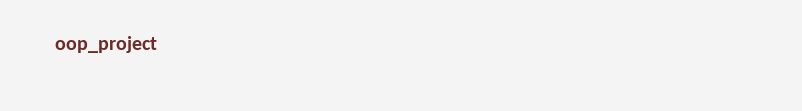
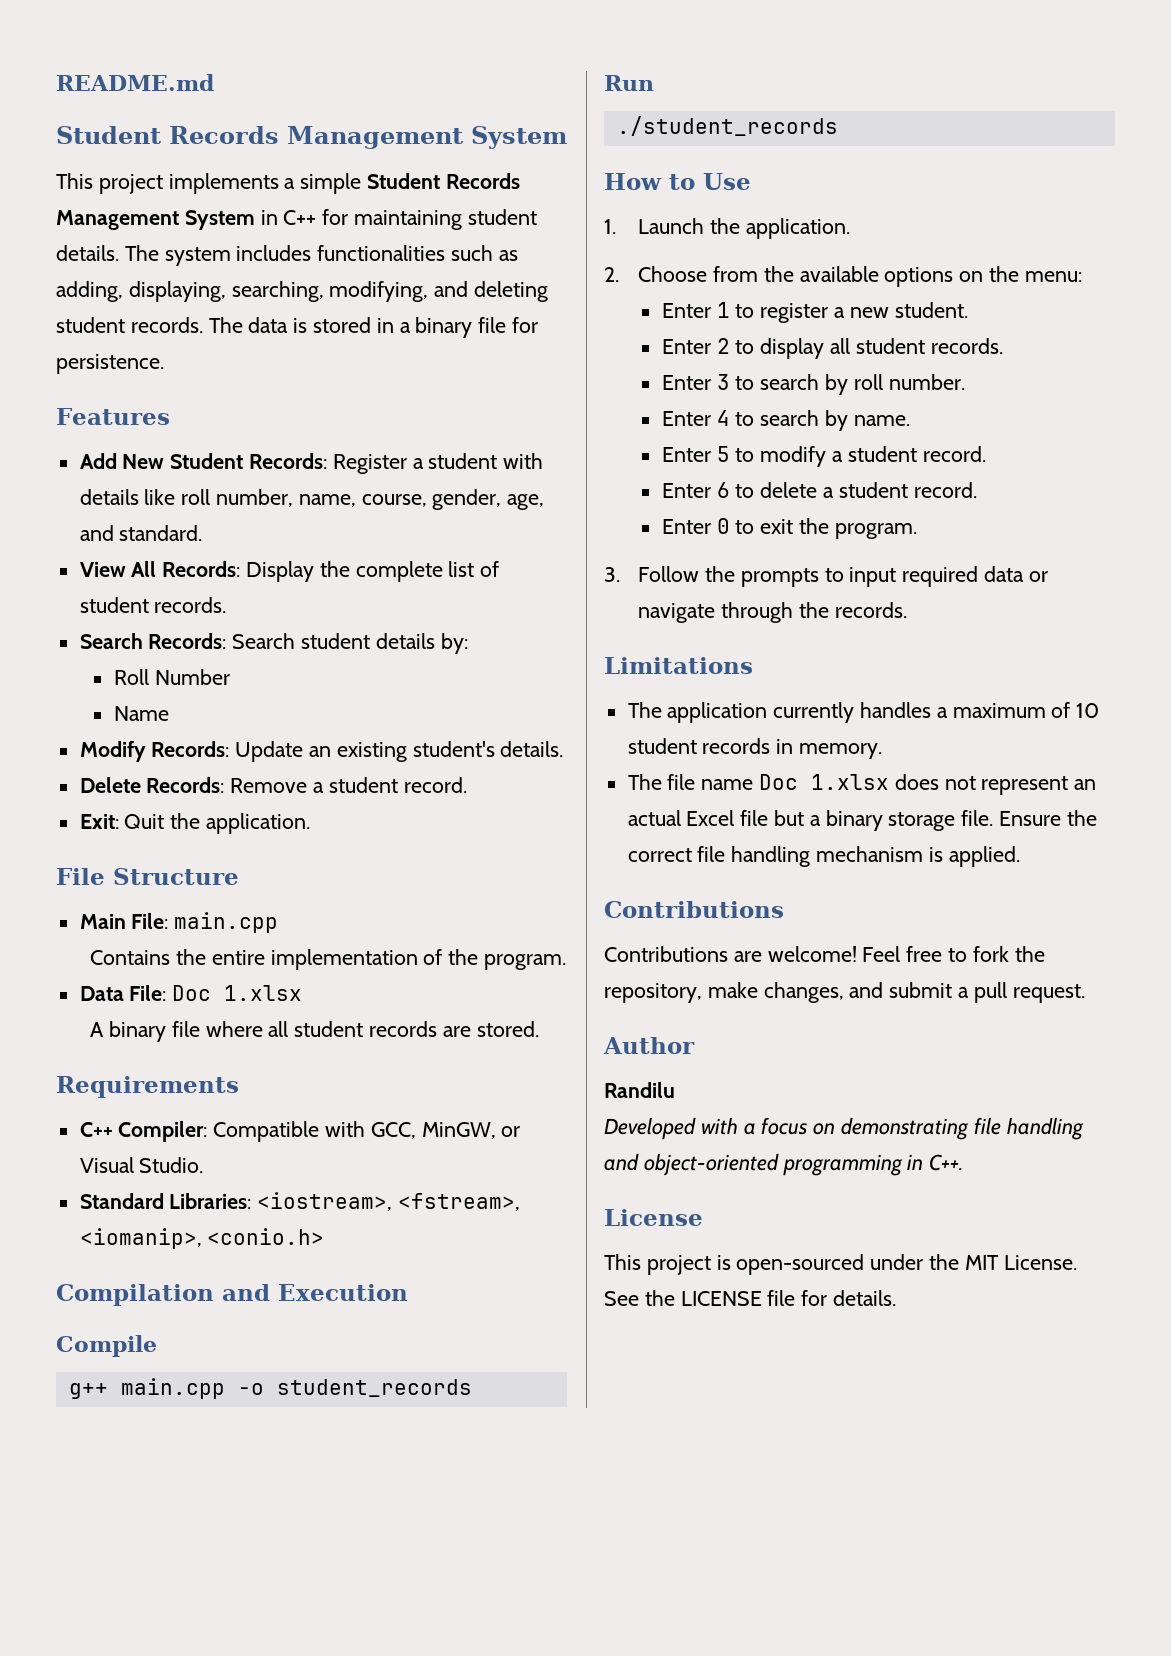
[55,36,157,53] oop_project -> [56,74,214,91] [56,126,567,149] [56,173,520,194] [56,209,537,230] [56,245,518,266] [56,281,549,302] [56,317,539,338] [56,354,164,374] [56,408,170,425] [79,453,544,474] [79,489,545,510] [79,525,203,541] [79,561,500,582] [79,597,227,613] [79,633,468,654] [113,669,230,685] [113,706,169,721] [79,741,564,762] [79,777,467,793] [79,813,311,834] [56,868,239,885] [79,912,279,933] [90,949,566,970] [79,985,303,1001] [90,1021,539,1042] [56,1076,239,1098] [79,1121,521,1142] [79,1157,204,1173] [79,1192,521,1211] [79,1228,325,1249] [56,1284,408,1306] [56,1335,157,1357] [68,1378,472,1399] [604,75,654,91] [616,116,838,136] [604,173,751,190] [604,218,850,239] [604,266,1082,287] [661,302,968,323] [661,338,1003,359] [661,374,965,395] [661,410,910,431] [661,446,986,467] [661,482,977,498] [661,518,917,539] [604,566,1048,587] [638,602,907,623] [604,657,753,674] [627,702,1100,723] [627,738,883,759] [627,774,1097,795] [627,810,1097,831] [627,846,1020,867] [604,901,784,918] [604,946,1045,962] [604,982,1085,1003] [603,1037,695,1054] [604,1082,675,1098] [604,1117,1084,1140] [604,1153,964,1176] [604,1209,703,1226] [604,1254,1077,1275] [604,1290,897,1306] README.md // Student Records Management System // This project implements a simple Student Records Management System in C++ for maintaining student details. The system includes functionalities such as adding, displaying, searching, modifying, and deleting student records. The data is stored in a binary file for persistence. // Features // Add New Student Records: Register a student with details like roll number, name, course, gender, age, and standard. // View All Records: Display the complete list of student records. // Search Records: Search student details by: // Roll Number // Name // Modify Records: Update an existing student's details. // Delete Records: Remove a student record. // Exit: Quit the application. // File Structure // Main File: main.cpp // Contains the entire implementation of the program. // Data File: Doc 1.xlsx // A binary file where all student records are stored. // Requirements // C++ Compiler: Compatible with GCC, MinGW, or Visual Studio. // Standard Libraries: <iostream>, <fstream>, <iomanip>, <conio.h> // Compilation and Execution // Compile // g++ main.cpp -o student_records // Run // ./student_records // How to Use // 1. Launch the application. // 2. Choose from the available options on the menu: // Enter 1 to register a new student. // Enter 2 to display all student records. // Enter 3 to search by roll number. // Enter 4 to search by name. // Enter 5 to modify a student record. // Enter 6 to delete a student record. // Enter 0 to exit the program. // 3. Follow the prompts to input required data or navigate through the records. // Limitations // The application currently handles a maximum of 10 student records in memory. // The file name Doc 1.xlsx does not represent an actual Excel file but a binary storage file. Ensure the correct file handling mechanism is applied. // Contributions // Contributions are welcome! Feel free to fork the repository, make changes, and submit a pull request. // Author // Randilu // Developed with a focus on demonstrating file handling and object-oriented programming in C++. // License // This project is open-sourced under the MIT License. See the LICENSE file for details.

